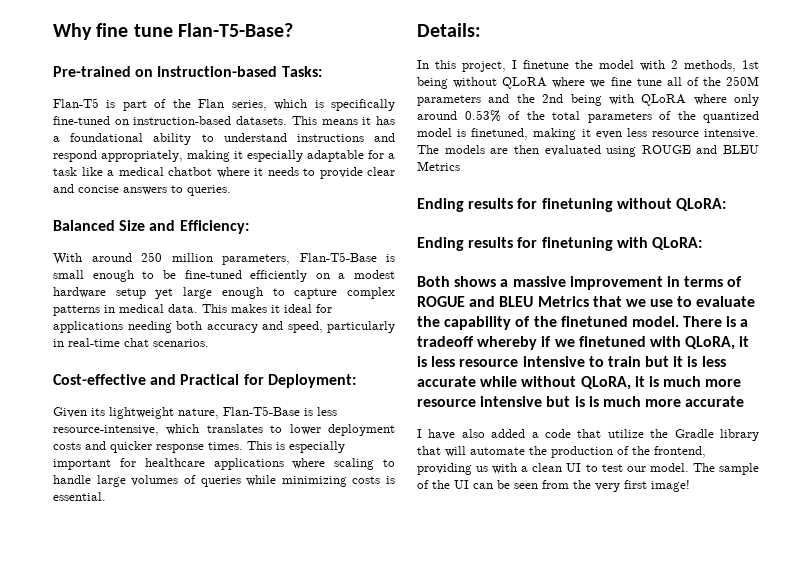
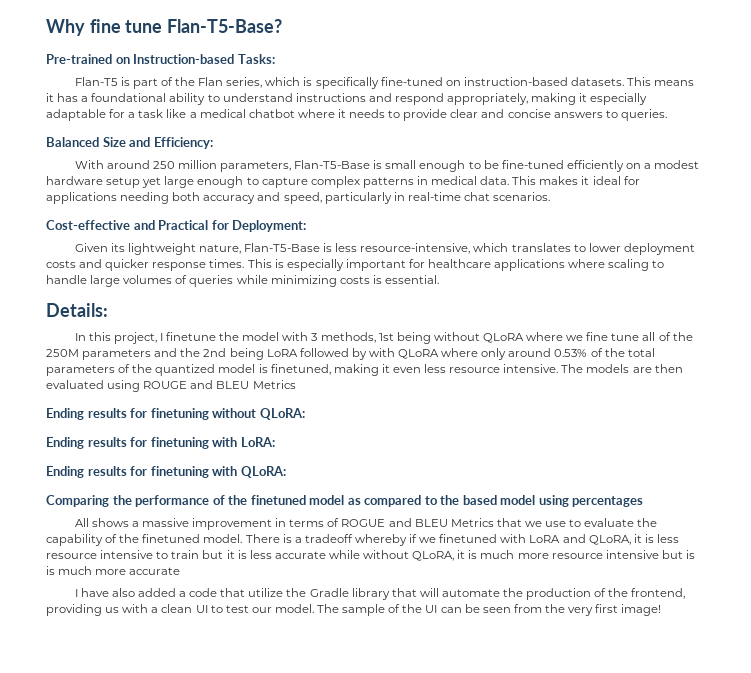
[671,60,678,69] 2 -> [311,333,318,341] 3
(602, 100) none -> [266,348,367,360] LoRA followed by
(726, 204) none -> [46,437,275,449] // Ending results for finetuning with LoRA:
[417,276,450,287] Both -> [46,495,644,507] [74,518,89,527] Comparing the performance of the finetuned model as compared to the based model using percentages // All
(681, 341) none -> [529,534,586,543] LoRA and

